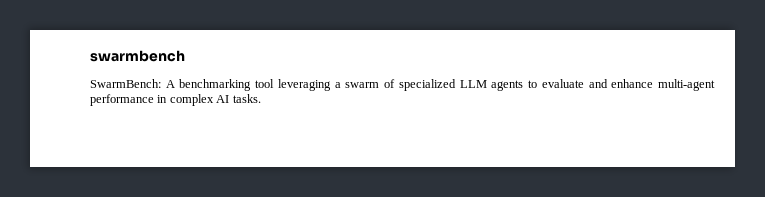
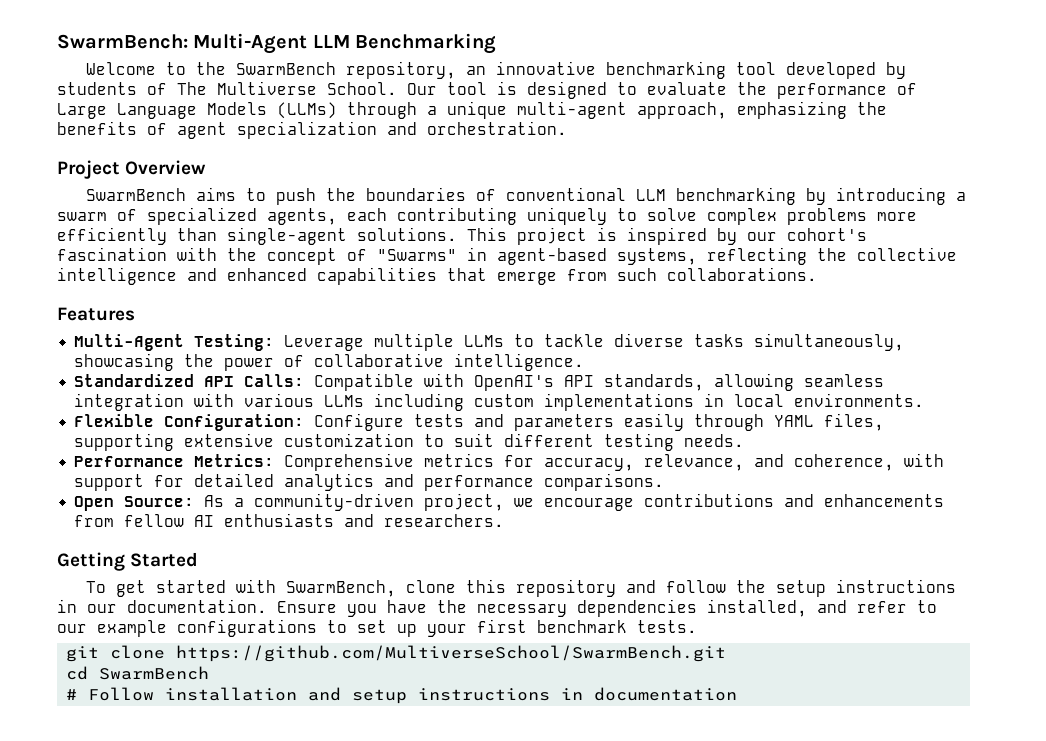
[90,50,185,62] [90,79,716,91] [90,94,261,106] swarmbench // SwarmBench: A benchmarking tool leveraging a swarm of specialized LLM agents to evaluate and enhance multi-agent performance in complex AI tasks. -> [57,33,497,54] [85,61,906,79] [57,81,917,99] [57,101,887,119] [57,121,567,139] [57,160,207,179] [85,187,966,205] [57,207,917,225] [57,227,867,245] [57,247,957,265] [57,267,817,285] [57,307,135,321] [74,333,905,351] [74,353,585,371] [74,373,885,391] [74,393,925,411] [74,413,885,431] [74,433,745,451] [74,453,945,471] [74,473,665,491] [74,493,945,511] [74,513,505,527] [57,552,199,571] [85,579,956,597] [57,599,937,617] [57,619,697,637] [66,645,727,662] [66,666,210,680] [66,687,738,704] SwarmBench: Multi-Agent LLM Benchmarking // Welcome to the SwarmBench repository, an innovative benchmarking tool developed by students of The Multiverse School. Our tool is designed to evaluate the performance of Large Language Models (LLMs) through a unique multi-agent approach, emphasizing the benefits of agent specialization and orchestration. // Project Overview // SwarmBench aims to push the boundaries of conventional LLM benchmarking by introducing a swarm of specialized agents, each contributing uniquely to solve complex problems more efficiently than single-agent solutions. This project is inspired by our cohort's fascination with the concept of "Swarms" in agent-based systems, reflecting the collective intelligence and enhanced capabilities that emerge from such collaborations. // Features // Multi-Agent Testing: Leverage multiple LLMs to tackle diverse tasks simultaneously, showcasing the power of collaborative intelligence. // Standardized API Calls: Compatible with OpenAI's API standards, allowing seamless integration with various LLMs including custom implementations in local environments. // Flexible Configuration: Configure tests and parameters easily through YAML files, supporting extensive customization to suit different testing needs. // Performance Metrics: Comprehensive metrics for accuracy, relevance, and coherence, with support for detailed analytics and performance comparisons. // Open Source: As a community-driven project, we encourage contributions and enhancements from fellow AI enthusiasts and researchers. // Getting Started // To get started with SwarmBench, clone this repository and follow the setup instructions in our documentation. Ensure you have the necessary dependencies installed, and refer to our example configurations to set up your first benchmark tests. // git clone https://github.com/MultiverseSchool/SwarmBench.git // cd SwarmBench // # Follow installation and setup instructions in documentation

